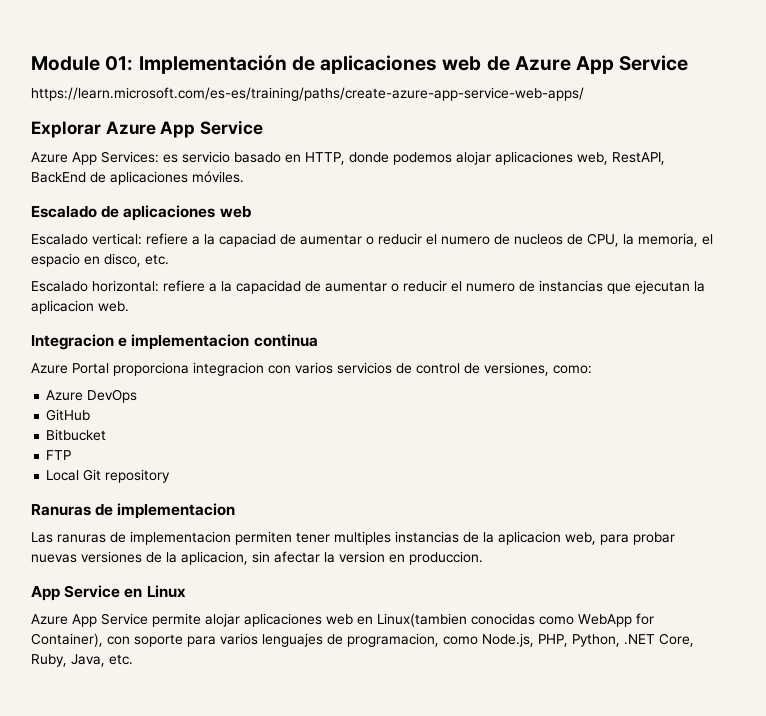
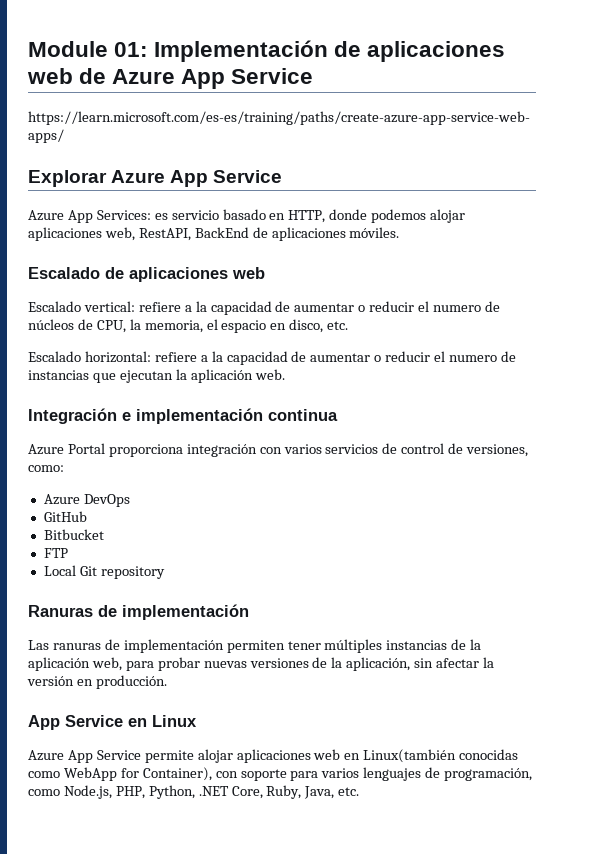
[219,233,563,247] capaciad de aumentar o reducir el numero de nucleos -> [210,301,500,315] [28,319,74,330] capacidad de aumentar o reducir el numero de núcleos
[31,300,94,314] aplicacion -> [190,369,253,383] aplicación
[31,334,250,350] Integracion e implementacion -> [28,408,263,424] Integración e implementación
[193,362,264,376] integracion -> [186,444,257,457] integración
[117,503,236,519] implementacion -> [122,604,249,620] implementación
[130,531,231,545] implementacion -> [123,639,224,653] implementación
[334,531,391,545] multiples -> [324,639,383,653] múltiples
[498,531,561,545] aplicacion -> [28,657,90,671] aplicación
[181,551,248,565] aplicacion, -> [346,657,411,671] aplicación,
[339,551,483,565] version en produccion. -> [27,675,167,689] versión en producción.
[377,613,467,627] Linux(tambien -> [363,749,457,763] Linux(también
[347,633,439,647] programacion, -> [444,768,533,781] programación,

